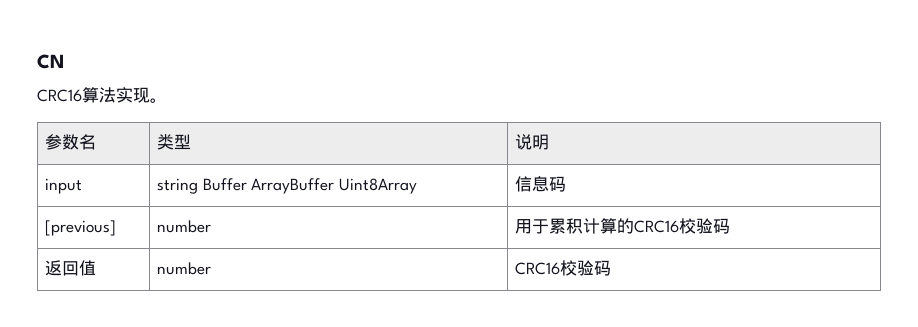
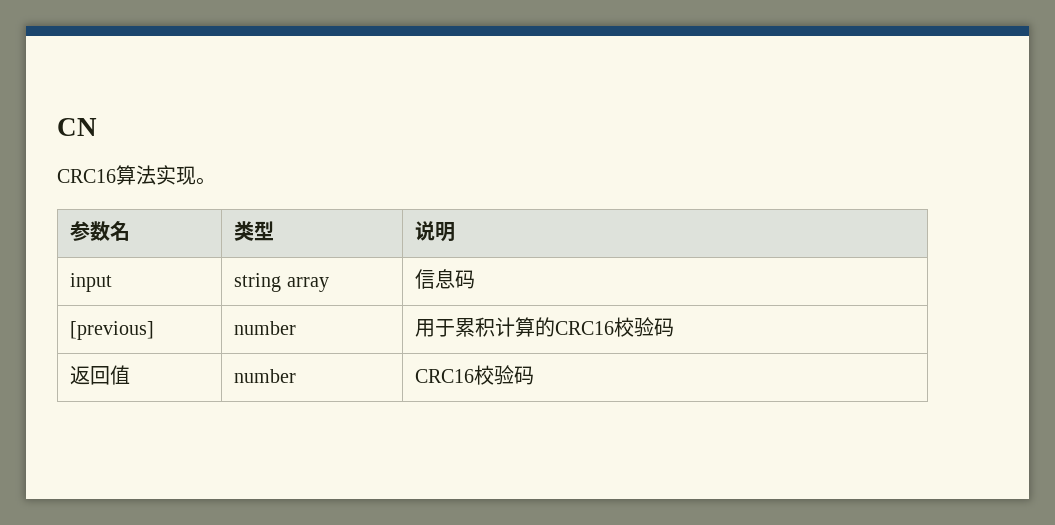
[202,178,417,194] Buffer ArrayBuffer Uint8Array -> [286,277,329,292] array

